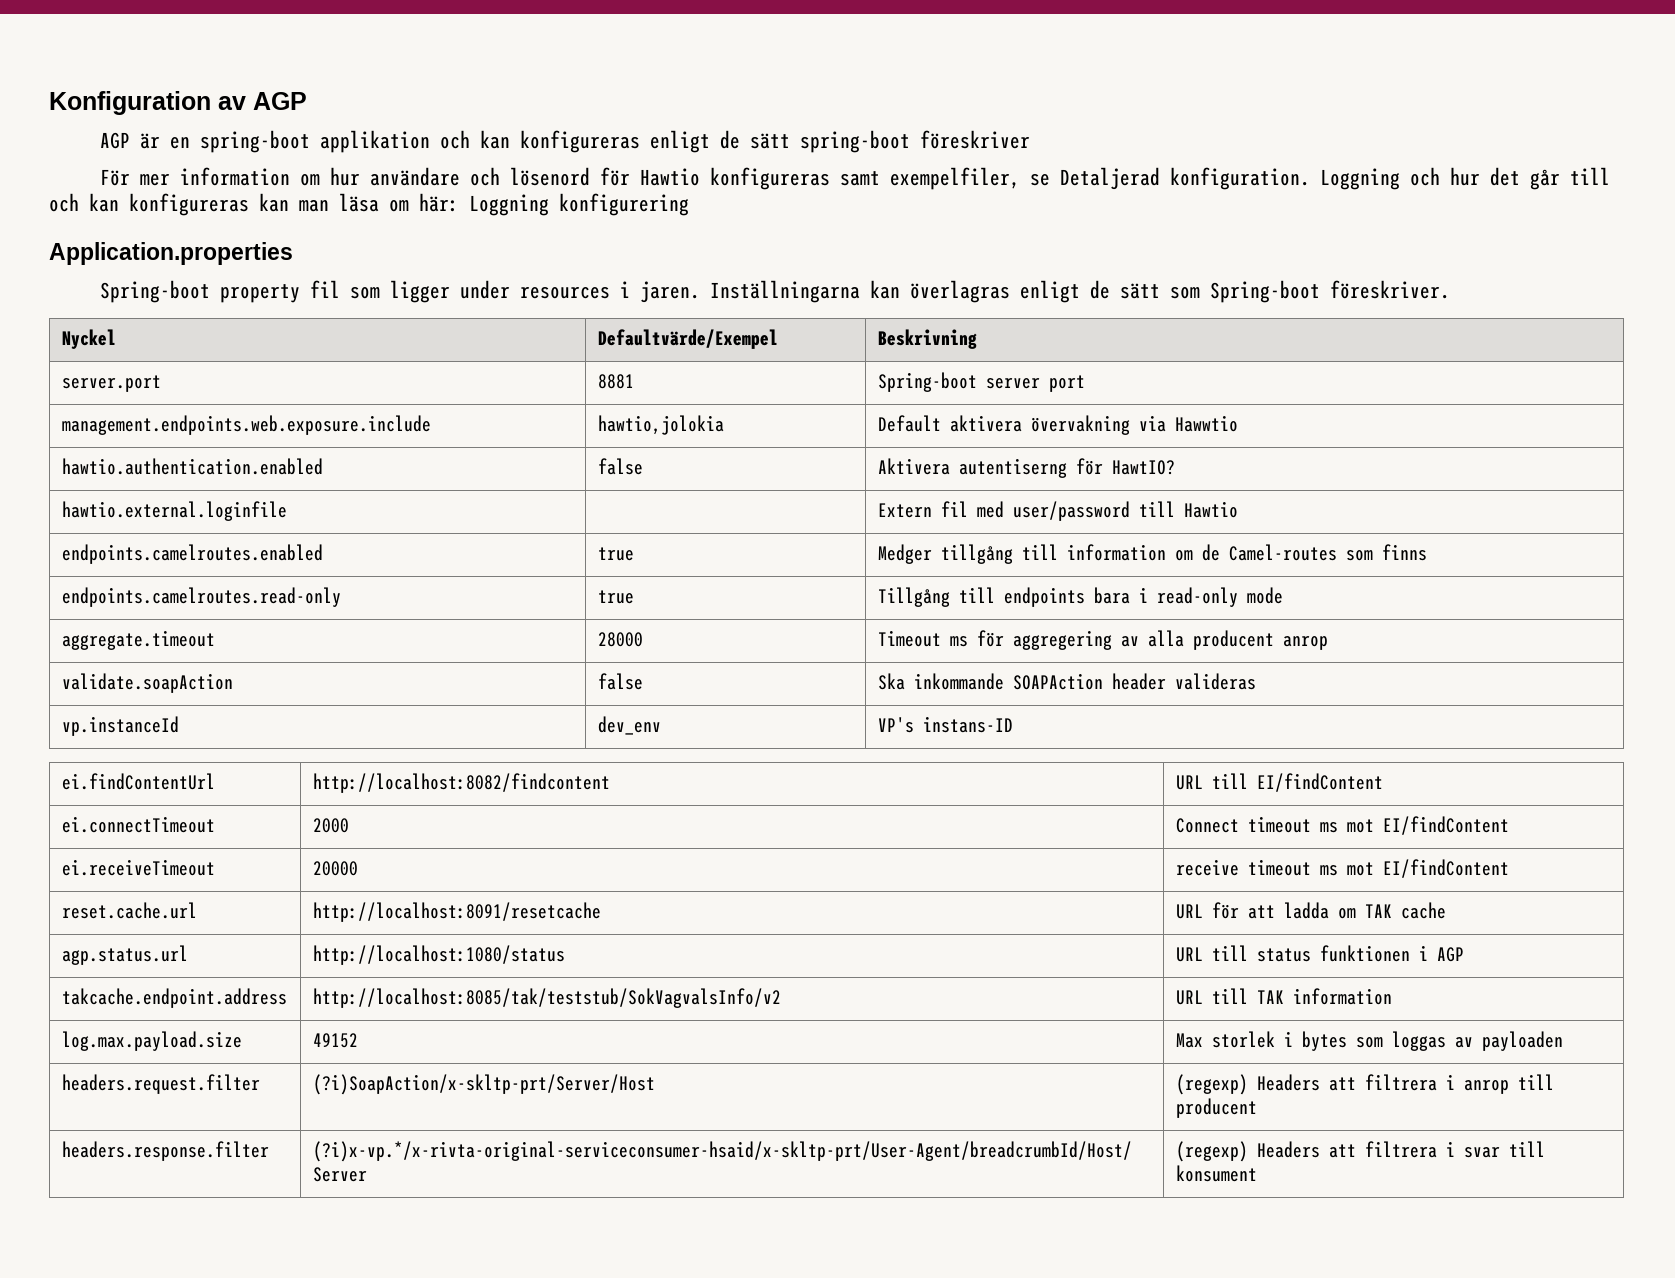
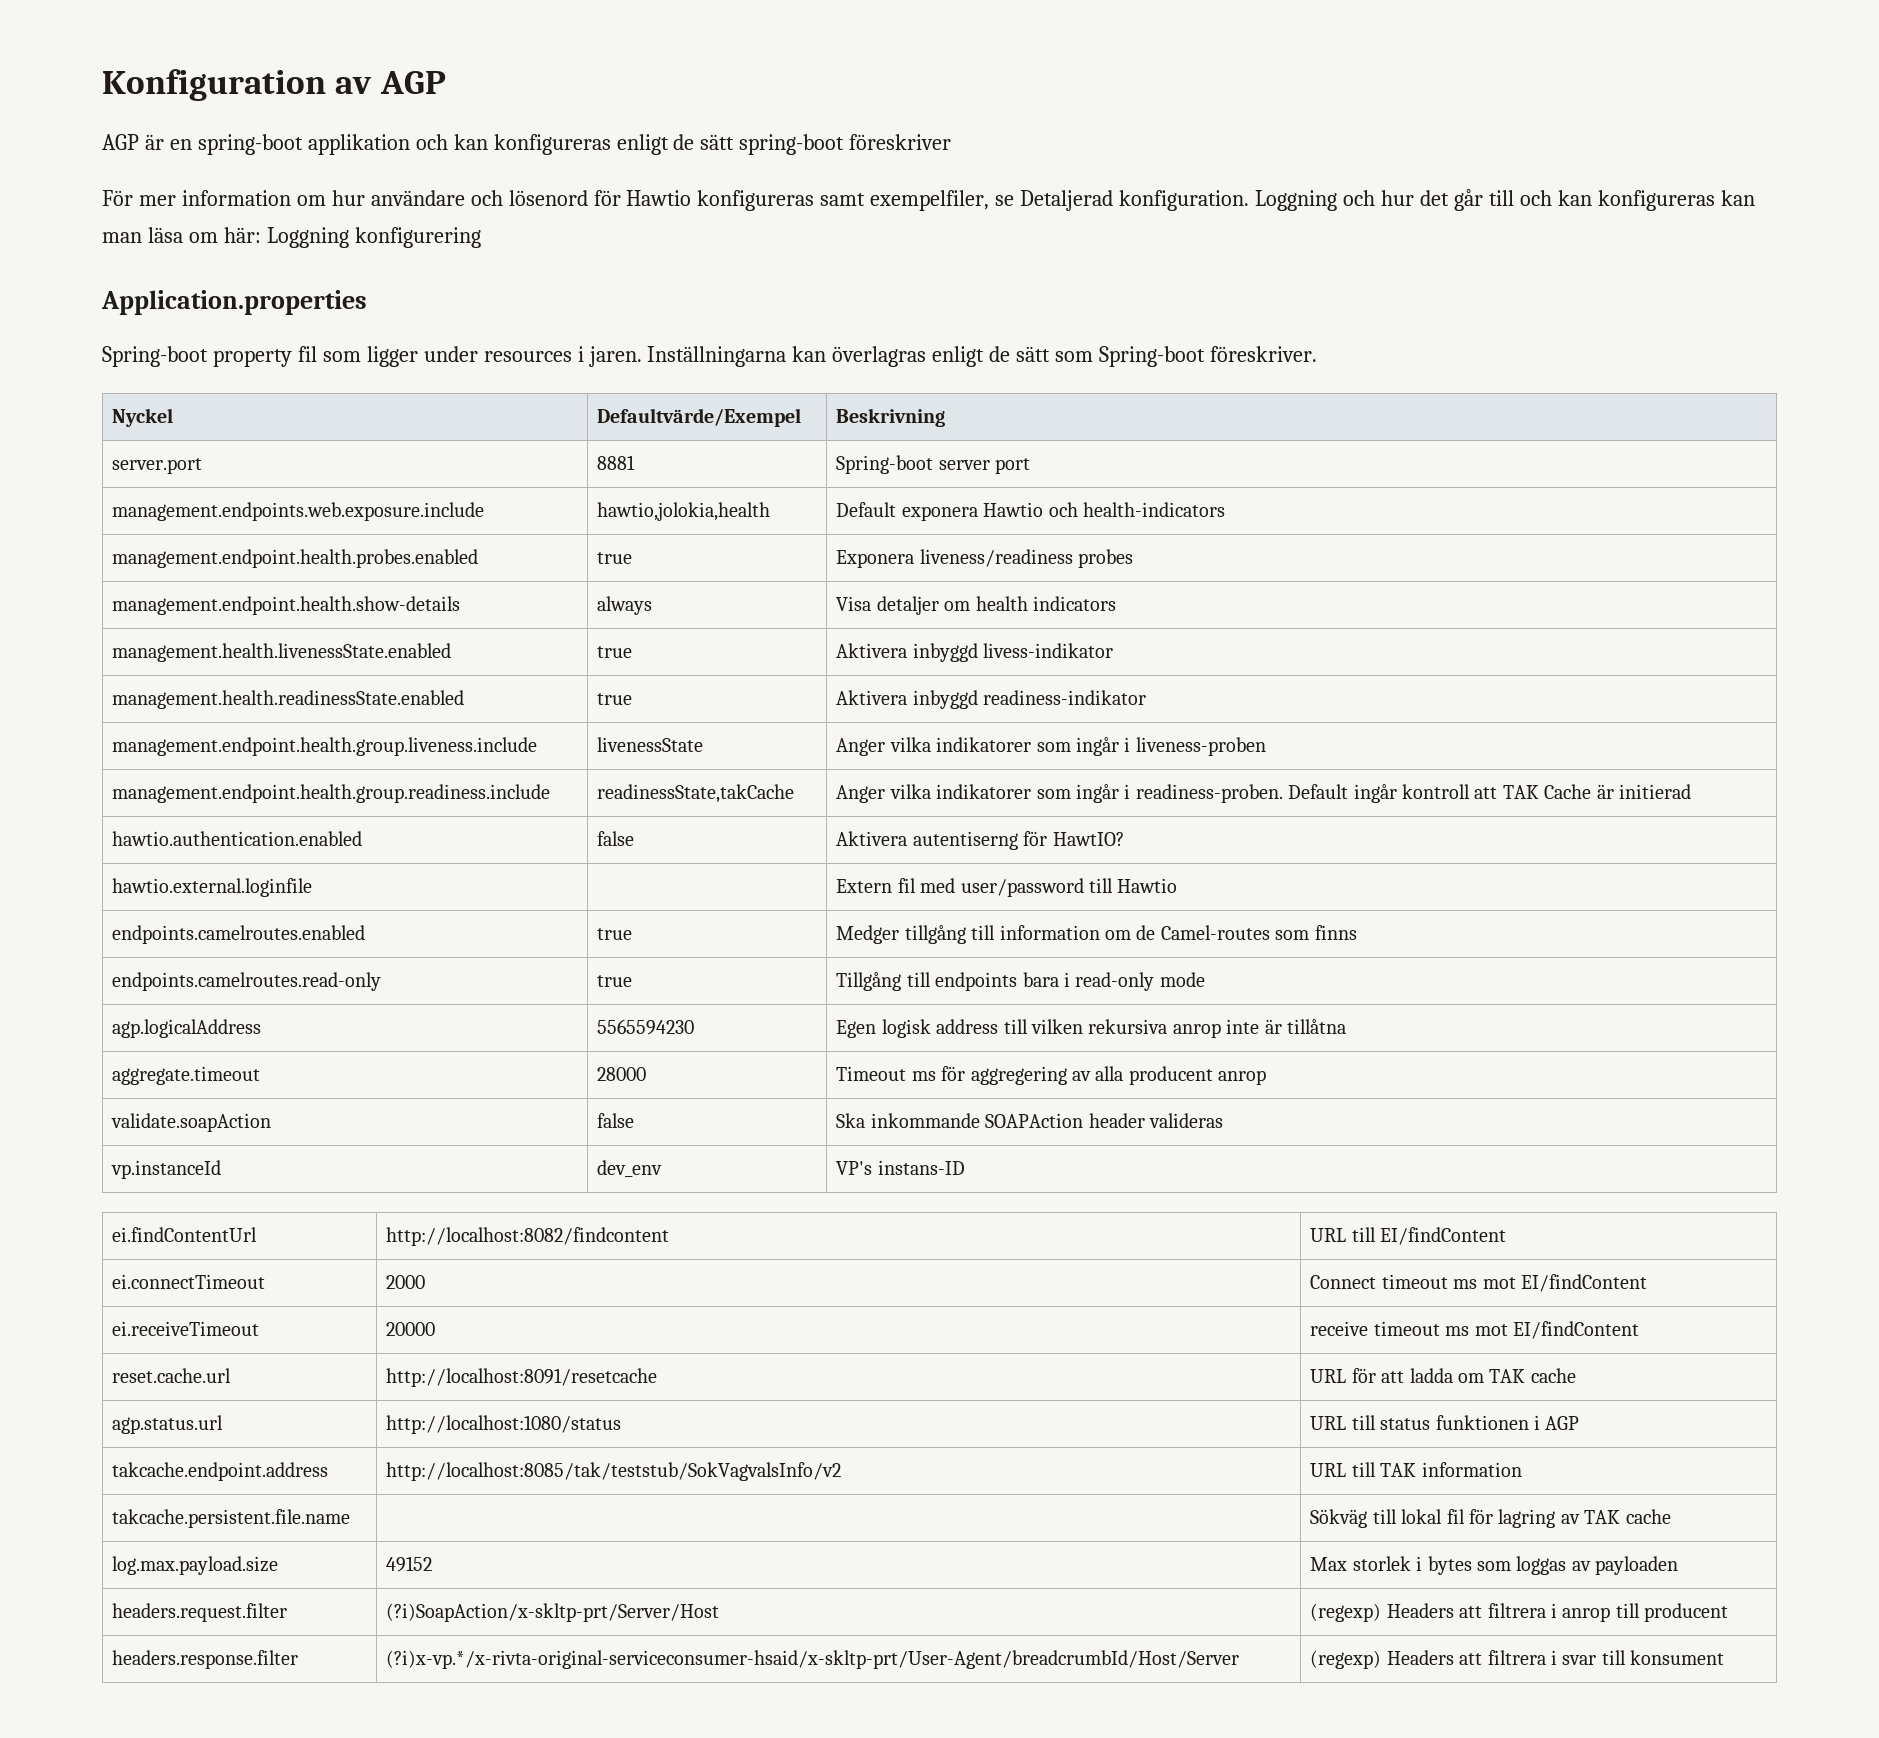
[597,415,724,435] [877,415,1238,435] hawtio,jolokia | Default aktivera övervakning via Hawwtio -> [597,502,771,521] [836,502,1225,521] [112,549,479,568] [597,552,633,564] [836,549,1134,568] [112,596,461,615] [597,596,653,615] [836,596,1116,615] [112,643,452,662] [597,646,633,658] [836,643,1114,662] [112,690,465,709] [597,693,633,705] [836,690,1147,709] [112,737,538,756] [597,737,704,752] [836,737,1266,756] [112,784,551,803] [597,784,795,803] [836,784,1691,803] hawtio,jolokia,health | Default exponera Hawtio och health-indicators // management.endpoint.health.probes.enabled | true | Exponera liveness/readiness probes // management.endpoint.health.show-details | always | Visa detaljer om health indicators // management.health.livenessState.enabled | true | Aktivera inbyggd livess-indikator // management.health.readinessState.enabled | true | Aktivera inbyggd readiness-indikator // management.endpoint.health.group.liveness.include | livenessState | Anger vilka indikatorer som ingår i liveness-proben // management.endpoint.health.group.readiness.include | readinessState,takCache | Anger vilka indikatorer som ingår i readiness-proben. Default ingår kontroll att TAK Cache är initierad
(1283, 595) none -> [112,1019,262,1038] [597,1019,695,1035] [836,1019,1346,1038] // agp.logicalAddress | 5565594230 | Egen logisk address till vilken rekursiva anrop inte är tillåtna
(1392, 996) none -> [112,1509,351,1528] [1310,1509,1671,1528] // takcache.persistent.file.name | | Sökväg till lokal fil för lagring av TAK cache

